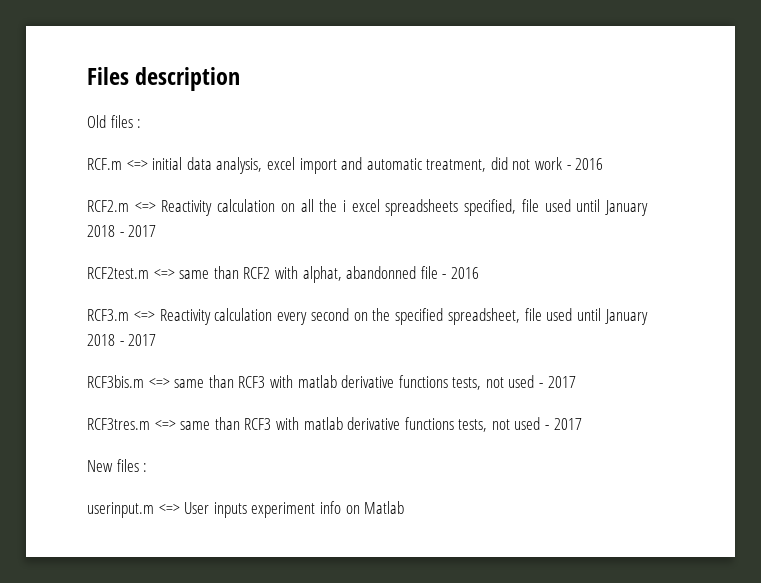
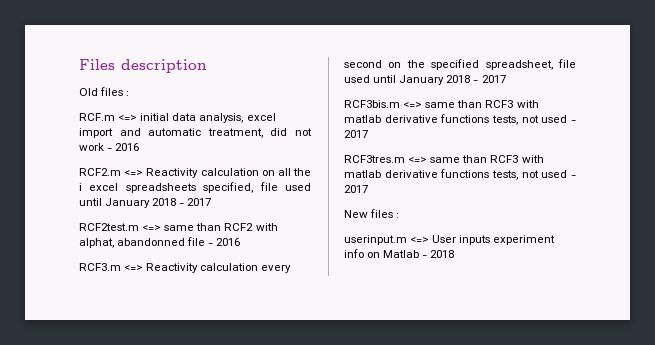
(405, 507) none -> [422,250,455,258] - 2018

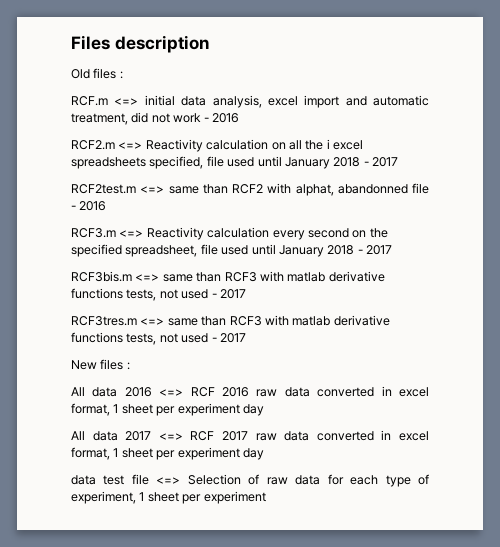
[344,235,556,245] [344,249,455,258] userinput.m <=> User inputs experiment info on Matlab - 2018 -> [71,386,429,397] [71,403,264,416] [71,430,429,441] [71,447,264,460] [71,474,429,487] [71,491,266,504] All data 2016 <=> RCF 2016 raw data converted in excel format, 1 sheet per experiment day // All data 2017 <=> RCF 2017 raw data converted in excel format, 1 sheet per experiment day // data test file <=> Selection of raw data for each type of experiment, 1 sheet per experiment

